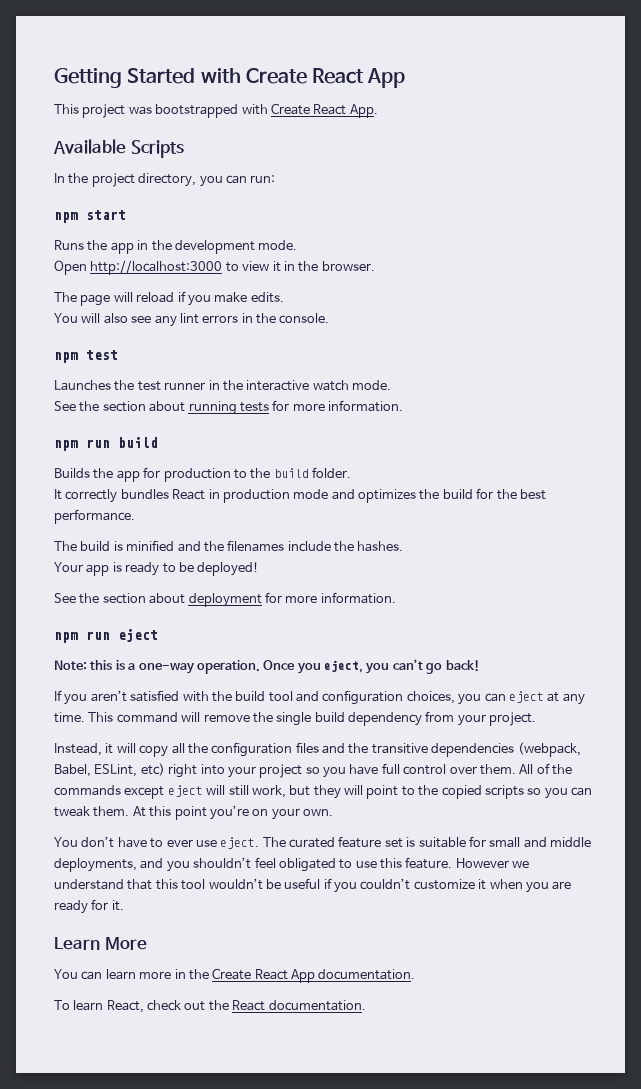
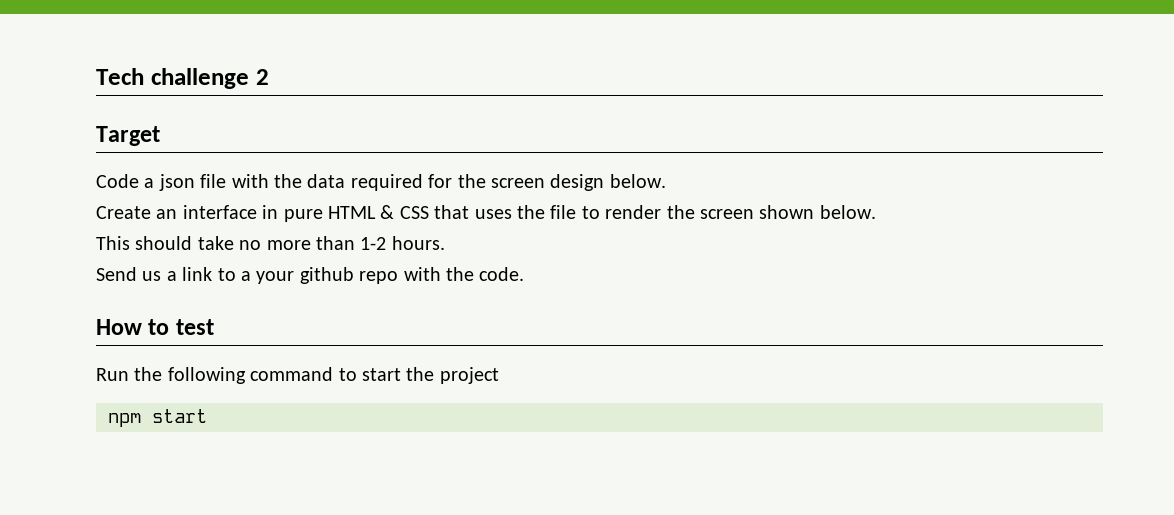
[54,68,406,88] [54,103,378,118] [53,139,184,158] [54,173,276,187] [54,210,126,223] [54,240,298,254] [54,260,375,275] [54,291,284,306] [54,313,330,327] [54,350,118,363] [54,380,391,391] [54,400,403,415] [54,437,158,451] [54,467,351,482] [54,488,546,503] [54,509,135,524] [54,540,404,552] [54,562,260,576] [54,592,396,607] [54,629,158,643] [54,659,480,674] [54,690,585,705] [54,711,537,726] [54,742,581,757] [54,763,572,778] [54,785,592,799] [54,805,333,820] [54,836,591,849] [54,857,530,872] [54,878,572,893] [54,899,124,914] [54,937,147,950] [54,968,416,983] [54,1000,366,1013] Getting Started with Create React App // This project was bootstrapped with Create React App. // Available Scripts // In the project directory, you can run: // npm start // Runs the app in the development mode. // Open http://localhost:3000 to view it in the browser. // The page will reload if you make edits. // You will also see any lint errors in the console. // npm test // Launches the test runner in the interactive watch mode. // See the section about running tests for more information. // npm run build // Builds the app for production to the build folder. // It correctly bundles React in production mode and optimizes the build for the best performance. // The build is minified and the filenames include the hashes. // Your app is ready to be deployed! // See the section about deployment for more information. // npm run eject // Note: this is a one-way operation. Once you eject, you can’t go back! // If you aren’t satisfied with the build tool and configuration choices, you can eject at any time. This command will remove the single build dependency from your project. // Instead, it will copy all the configuration files and the transitive dependencies (webpack, Babel, ESLint, etc) right into your project so you have full control over them. All of the commands except eject will still work, but they will point to the copied scripts so you can tweak them. At this point you’re on your own. // You don’t have to ever use eject. The curated feature set is suitable for small and middle deployments, and you shouldn’t feel obligated to use this feature. However we understand that this tool wouldn’t be useful if you couldn’t customize it when you are ready for it. // Learn More // You can learn more in the Create React App documentation. // To learn React, check out the React documentation. -> [96,68,269,89] [96,126,160,146] [96,174,666,191] [96,205,876,222] [96,236,445,250] [96,267,525,284] [96,319,214,335] [96,367,499,384] [108,409,207,427] Tech challenge 2 // Target // Code a json file with the data required for the screen design below. // Create an interface in pure HTML & CSS that uses the file to render the screen shown below. // This should take no more than 1-2 hours. // Send us a link to a your github repo with the code. // How to test // Run the following command to start the project // npm start

